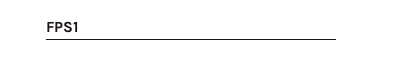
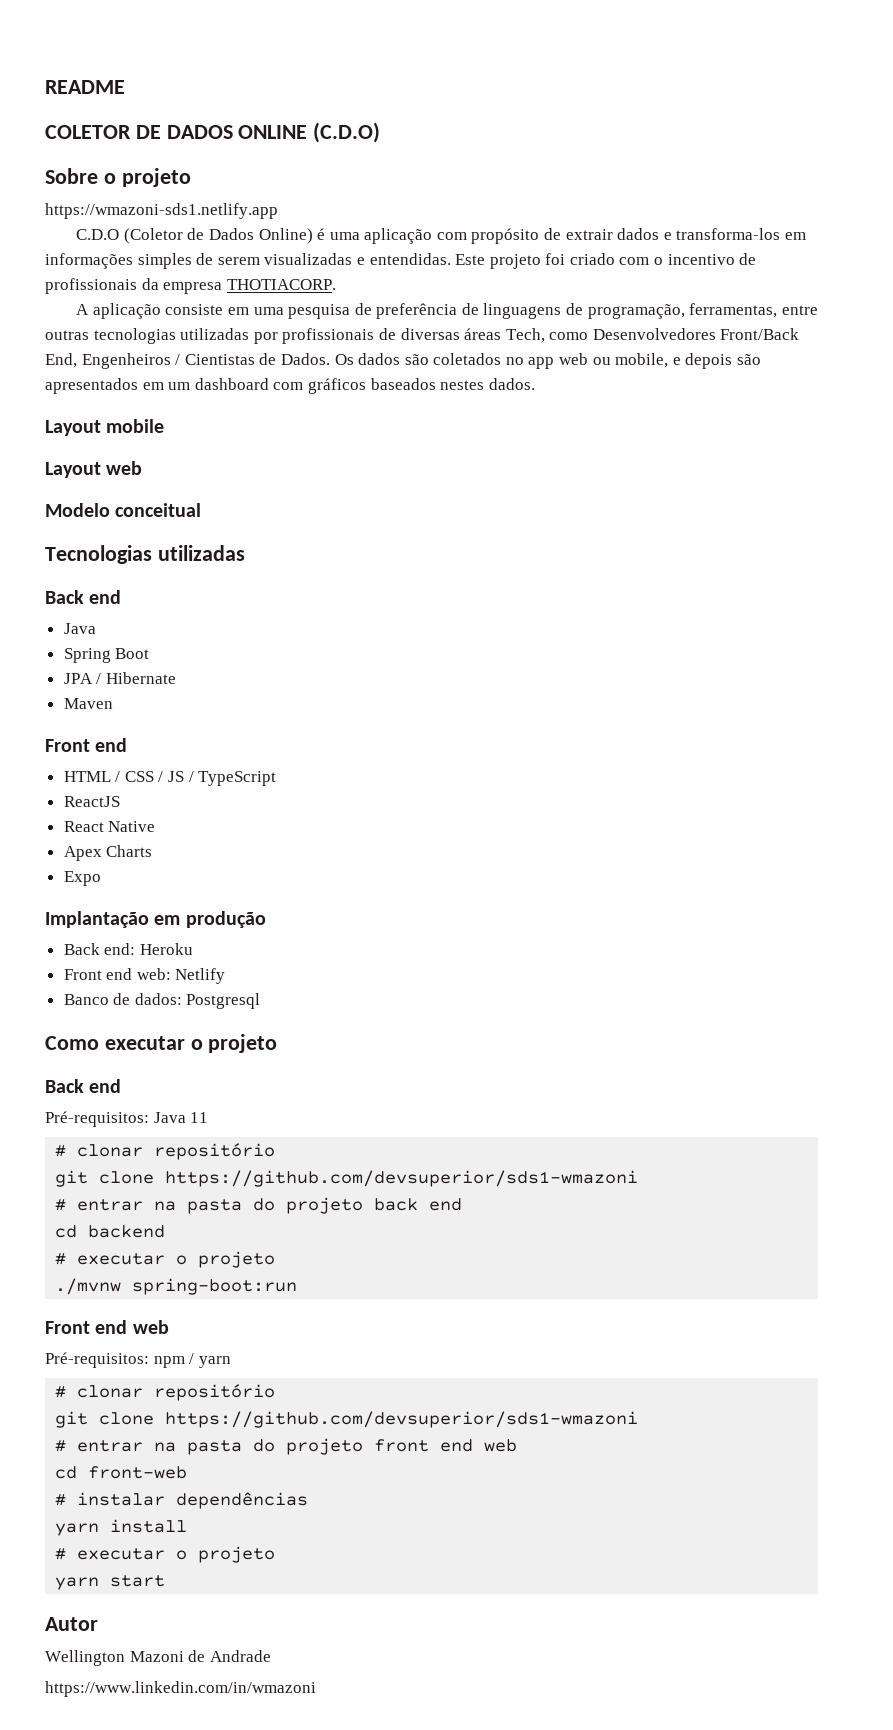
[46,21,79,33] FPS1 -> [45,80,125,94] [45,122,381,143] [45,168,191,187] [45,203,278,219] [76,228,807,244] [45,253,757,269] [45,278,336,294] [76,303,818,319] [45,328,800,344] [45,353,762,369] [45,378,535,394] [45,419,165,436] [45,461,143,478] [45,503,202,517] [45,545,245,564] [45,590,122,604] [63,623,96,634] [63,648,150,663] [63,672,176,684] [63,698,113,709] [45,738,128,752] [63,771,277,786] [63,796,120,807] [63,821,156,832] [63,845,153,861] [63,871,101,886] [45,911,266,928] [63,943,193,955] [63,968,226,984] [63,993,261,1009] [45,1034,278,1053] [45,1079,122,1093] [45,1111,209,1127] [55,1143,276,1160] [55,1170,639,1187] [55,1197,463,1214] [55,1225,166,1238] [55,1251,276,1268] [55,1278,298,1295] [45,1320,169,1334] [45,1352,231,1368] [55,1384,276,1401] [55,1411,639,1428] [55,1438,518,1455] [55,1466,188,1479] [55,1492,309,1509] [55,1519,188,1536] [55,1546,276,1563] [55,1575,166,1590] [45,1617,98,1631] [45,1650,271,1666] [45,1681,316,1697] README // COLETOR DE DADOS ONLINE (C.D.O) // Sobre o projeto // https://wmazoni-sds1.netlify.app // C.D.O (Coletor de Dados Online) é uma aplicação com propósito de extrair dados e transforma-los em informações simples de serem visualizadas e entendidas. Este projeto foi criado com o incentivo de profissionais da empresa THOTIACORP. // A aplicação consiste em uma pesquisa de preferência de linguagens de programação, ferramentas, entre outras tecnologias utilizadas por profissionais de diversas áreas Tech, como Desenvolvedores Front/Back End, Engenheiros / Cientistas de Dados. Os dados são coletados no app web ou mobile, e depois são apresentados em um dashboard com gráficos baseados nestes dados. // Layout mobile // Layout web // Modelo conceitual // Tecnologias utilizadas // Back end // Java // Spring Boot // JPA / Hibernate // Maven // Front end // HTML / CSS / JS / TypeScript // ReactJS // React Native // Apex Charts // Expo // Implantação em produção // Back end: Heroku // Front end web: Netlify // Banco de dados: Postgresql // Como executar o projeto // Back end // Pré-requisitos: Java 11 // # clonar repositório // git clone https://github.com/devsuperior/sds1-wmazoni // # entrar na pasta do projeto back end // cd backend // # executar o projeto // ./mvnw spring-boot:run // Front end web // Pré-requisitos: npm / yarn // # clonar repositório // git clone https://github.com/devsuperior/sds1-wmazoni // # entrar na pasta do projeto front end web // cd front-web // # instalar dependências // yarn install // # executar o projeto // yarn start // Autor // Wellington Mazoni de Andrade // https://www.linkedin.com/in/wmazoni

